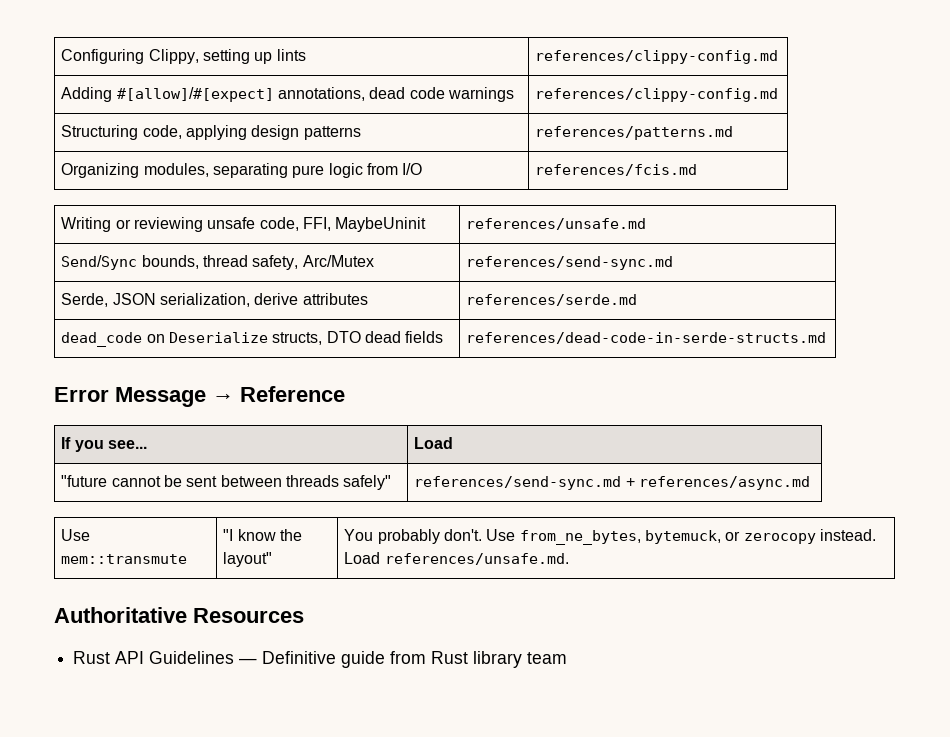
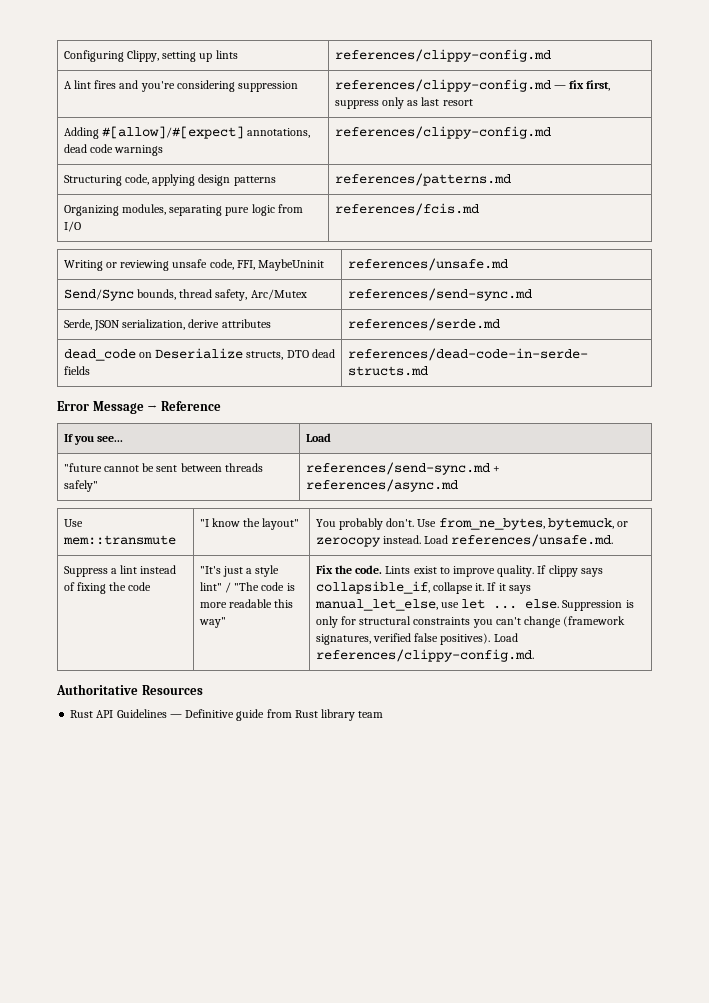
(779, 57) none -> [63,80,298,92] [334,79,611,92] [334,97,473,109] // A lint fires and you're considering suppression | references/clippy-config.md — fix first, suppress only as last resort
(569, 559) none -> [63,565,177,577] [63,582,152,594] [199,565,280,577] [199,582,295,593] [199,599,294,608] [198,617,226,628] [315,565,603,577] [315,581,531,594] [314,599,634,611] [315,616,626,628] [315,633,518,645] [315,649,534,662] // Suppress a lint instead of fixing the code | "It's just a style lint" / "The code is more readable this way" | Fix the code. Lints exist to improve quality. If clippy says collapsible_if, collapse it. If it says manual_let_else, use let ... else. Suppression is only for structural constraints you can't change (framework signatures, verified false positives). Load references/clippy-config.md.

